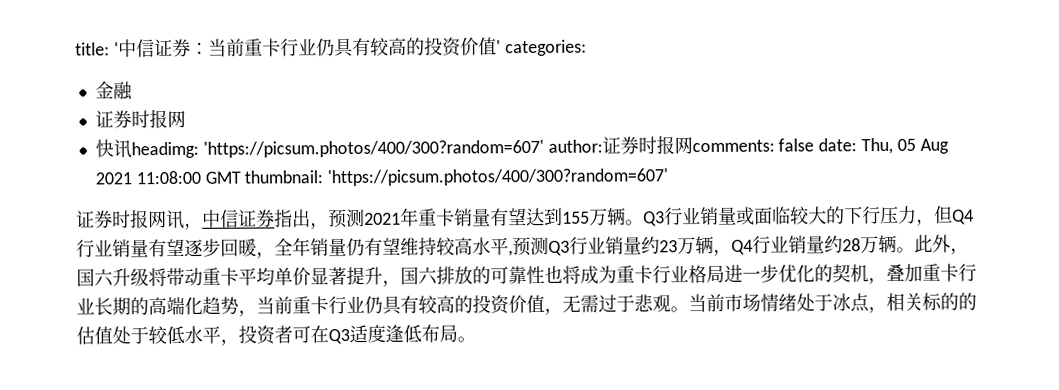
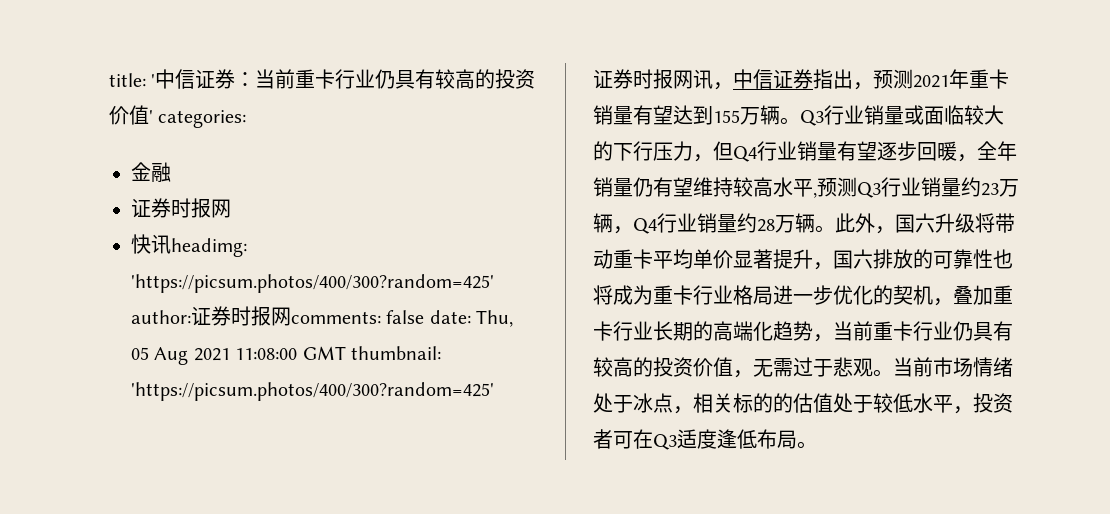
[202,139,544,158] 'https://picsum.photos/400/300?random=607' -> [131,274,494,293] 'https://picsum.photos/400/300?random=425'
[327,168,669,187] 'https://picsum.photos/400/300?random=607' -> [131,382,494,401] 'https://picsum.photos/400/300?random=425'

